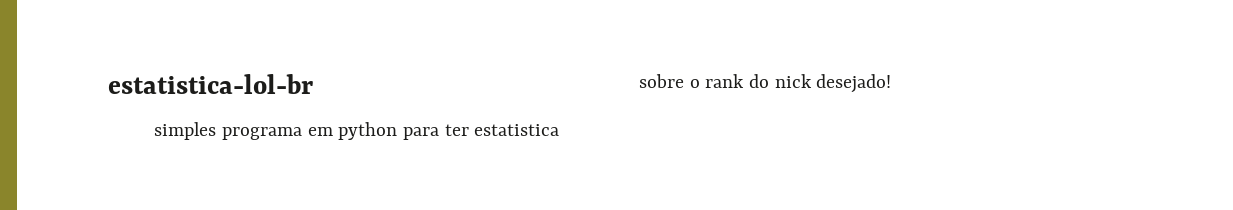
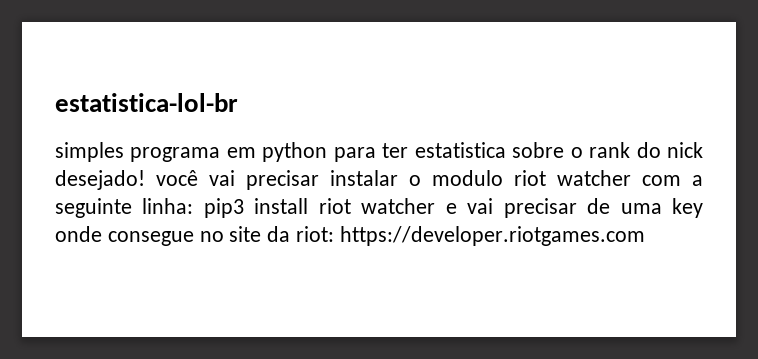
(892, 83) none -> [156,170,703,190] [55,198,703,218] [55,226,645,246] você vai precisar instalar o modulo riot watcher com a seguinte linha: pip3 install riot watcher e vai precisar de uma key onde consegue no site da riot: https://developer.riotgames.com

